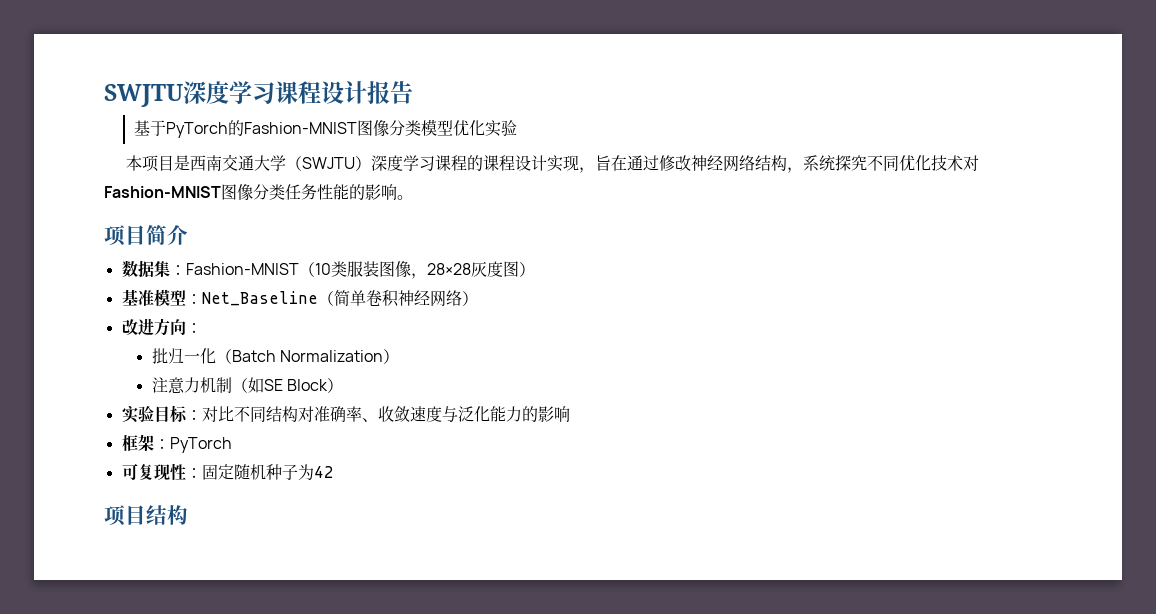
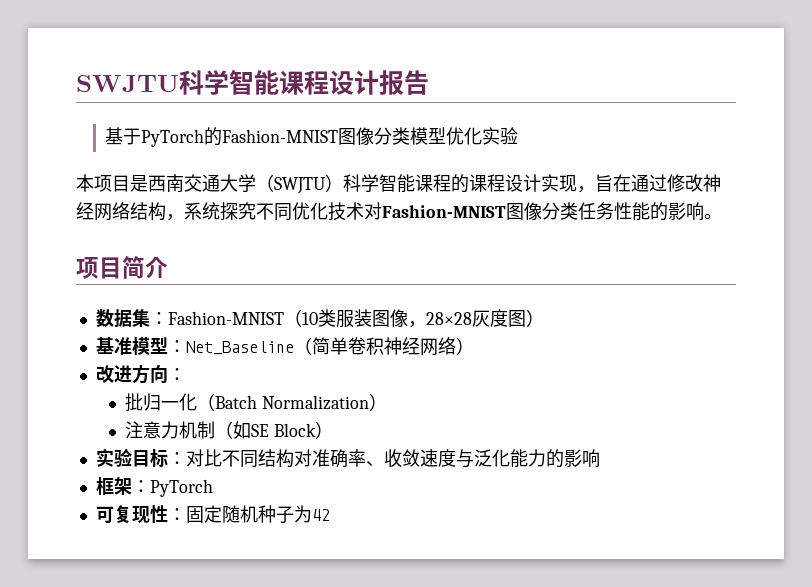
[104,81,275,107] SWJTU深度学习 -> [76,70,279,95] SWJTU科学智能
[370,155,435,171] 深度学习 -> [343,174,415,193] 科学智能
[104,505,188,526] // 项目结构 -> (330, 515) none

